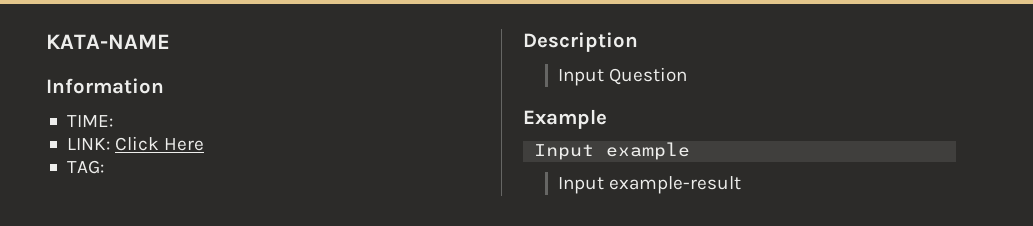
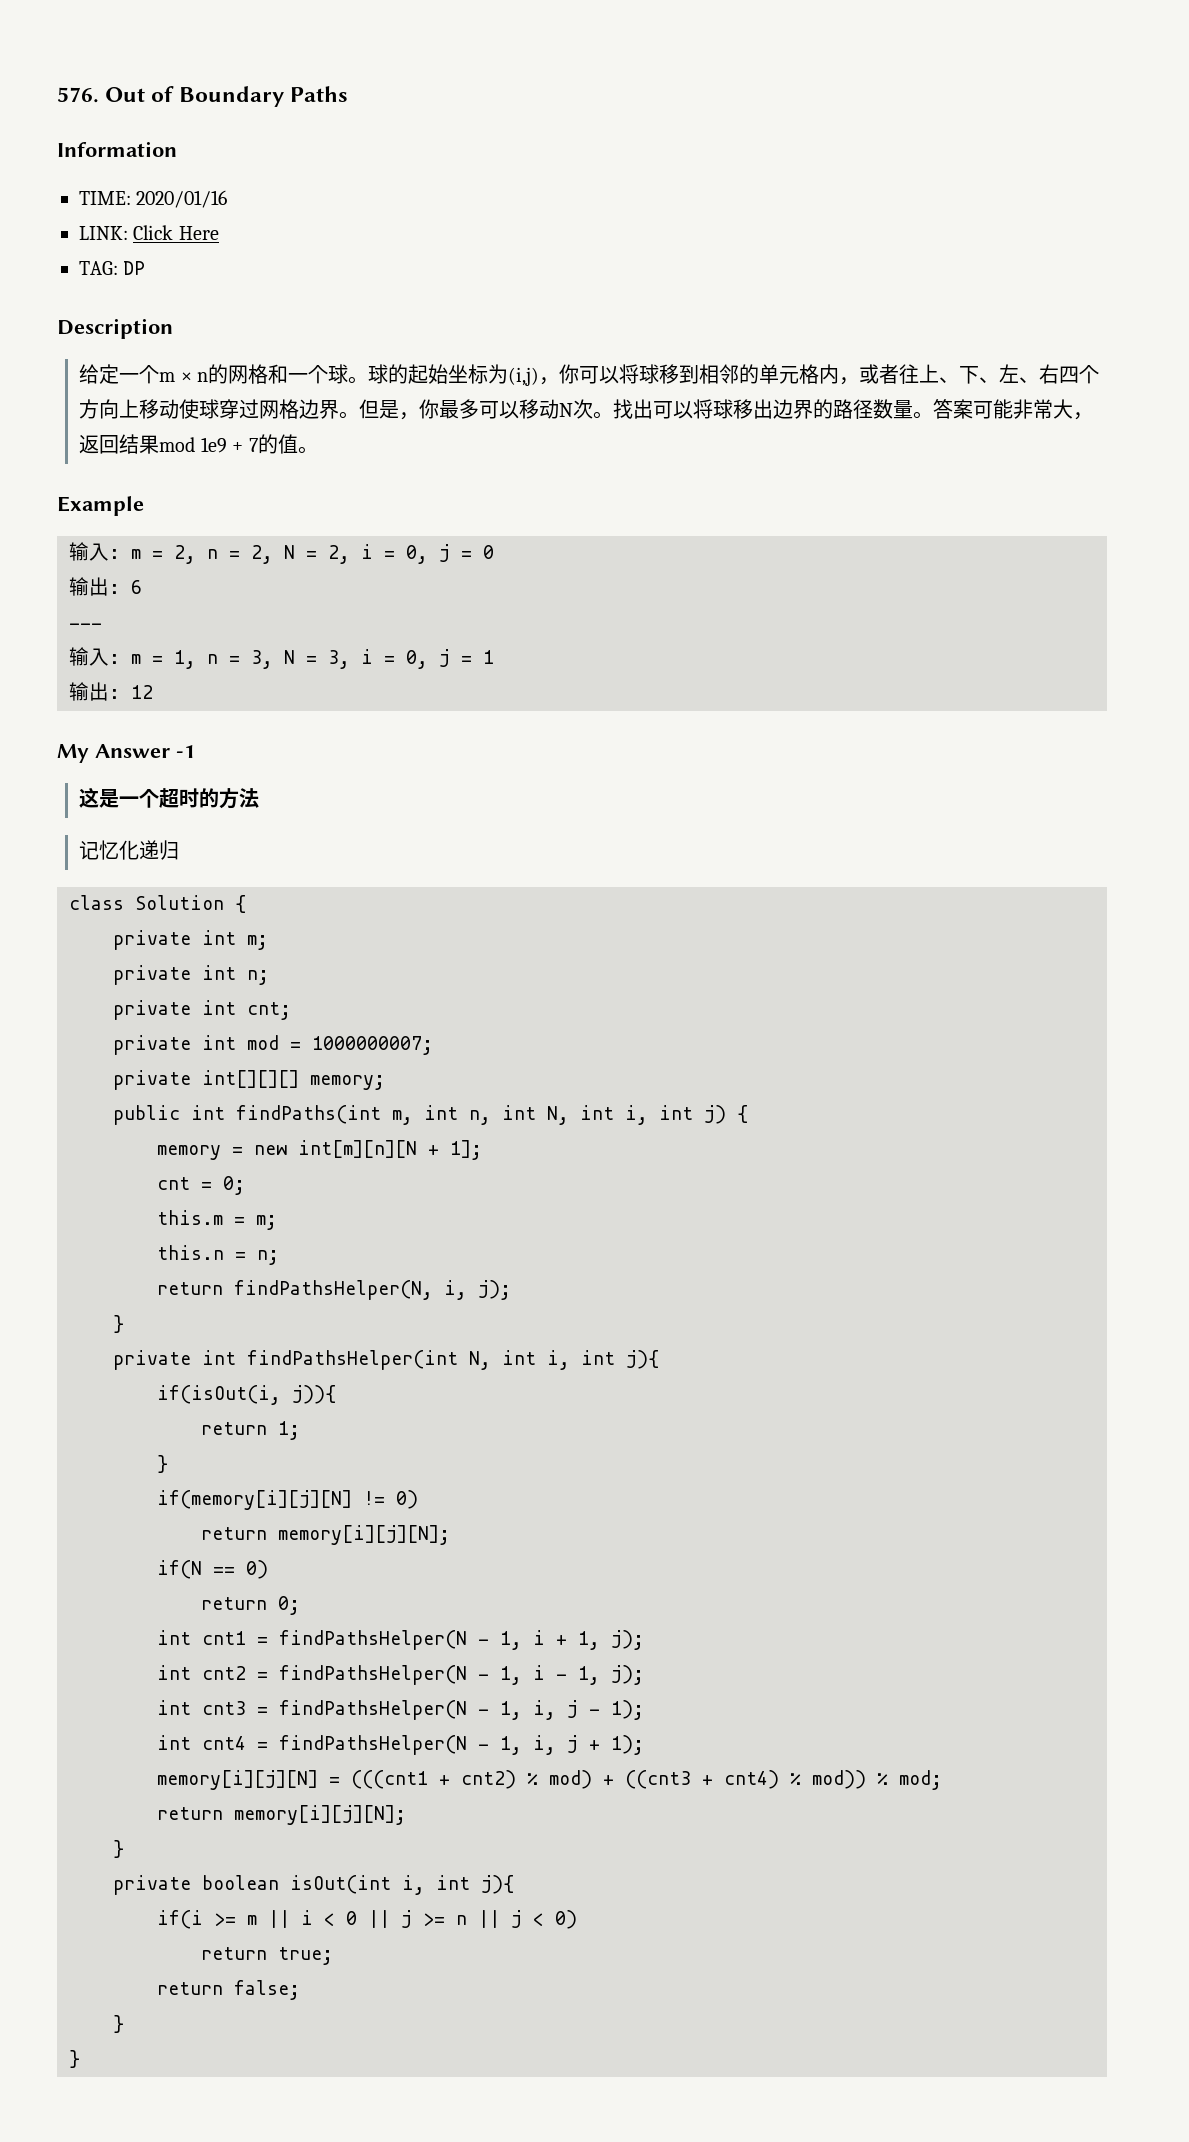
[46,34,170,49] KATA-NAME -> [57,86,348,107] 576. Out of Boundary Paths
(113, 121) none -> [136,190,228,208] 2020/01/16
(104, 167) none -> [123,261,146,275] DP
[558,67,688,86] [523,109,607,129] [534,142,691,160] [558,176,742,194] Input Question // Example // Input example // Input example-result -> [79,364,1100,386] [79,399,1094,420] [79,434,318,454] [57,496,144,516] [69,542,494,564] [69,577,142,596] [69,623,102,629] [69,647,494,669] [69,682,153,701] [57,744,195,763] [79,787,260,809] [79,840,180,860] [69,895,246,913] [113,930,268,950] [113,965,269,985] [113,1000,291,1020] [113,1035,433,1055] [113,1070,385,1090] [113,1105,748,1125] [157,1140,482,1160] [157,1176,245,1195] [157,1210,277,1230] [157,1245,279,1265] [157,1280,511,1300] [113,1315,124,1333] [113,1350,659,1370] [157,1385,336,1405] [201,1421,300,1440] [157,1455,168,1473] [157,1490,418,1510] [201,1525,450,1545] [157,1560,268,1579] [201,1596,300,1615] [157,1630,644,1650] [157,1665,644,1685] [157,1700,644,1720] [157,1735,644,1755] [157,1770,942,1790] [157,1805,406,1825] [113,1840,124,1858] [113,1875,514,1895] [157,1910,577,1929] [201,1947,333,1965] [157,1980,300,2000] [113,2015,124,2033] [69,2050,80,2068] 给定一个m × n的网格和一个球。球的起始坐标为(i,j)，你可以将球移到相邻的单元格内，或者往上、下、左、右四个方向上移动使球穿过网格边界。但是，你最多可以移动N次。找出可以将球移出边界的路径数量。答案可能非常大，返回结果mod 1e9 + 7的值。 // Example // 输入: m = 2, n = 2, N = 2, i = 0, j = 0 // 输出: 6 // --- // 输入: m = 1, n = 3, N = 3, i = 0, j = 1 // 输出: 12 // My Answer -1 // 这是一个超时的方法 // 记忆化递归 // class Solution { // private int m; // private int n; // private int cnt; // private int mod = 1000000007; // private int[][][] memory; // public int findPaths(int m, int n, int N, int i, int j) { // memory = new int[m][n][N + 1]; // cnt = 0; // this.m = m; // this.n = n; // return findPathsHelper(N, i, j); // } // private int findPathsHelper(int N, int i, int j){ // if(isOut(i, j)){ // return 1; // } // if(memory[i][j][N] != 0) // return memory[i][j][N]; // if(N == 0) // return 0; // int cnt1 = findPathsHelper(N - 1, i + 1, j); // int cnt2 = findPathsHelper(N - 1, i - 1, j); // int cnt3 = findPathsHelper(N - 1, i, j - 1); // int cnt4 = findPathsHelper(N - 1, i, j + 1); // memory[i][j][N] = (((cnt1 + cnt2) % mod) + ((cnt3 + cnt4) % mod)) % mod; // return memory[i][j][N]; // } // private boolean isOut(int i, int j){ // if(i >= m || i < 0 || j >= n || j < 0) // return true; // return false; // } // }

